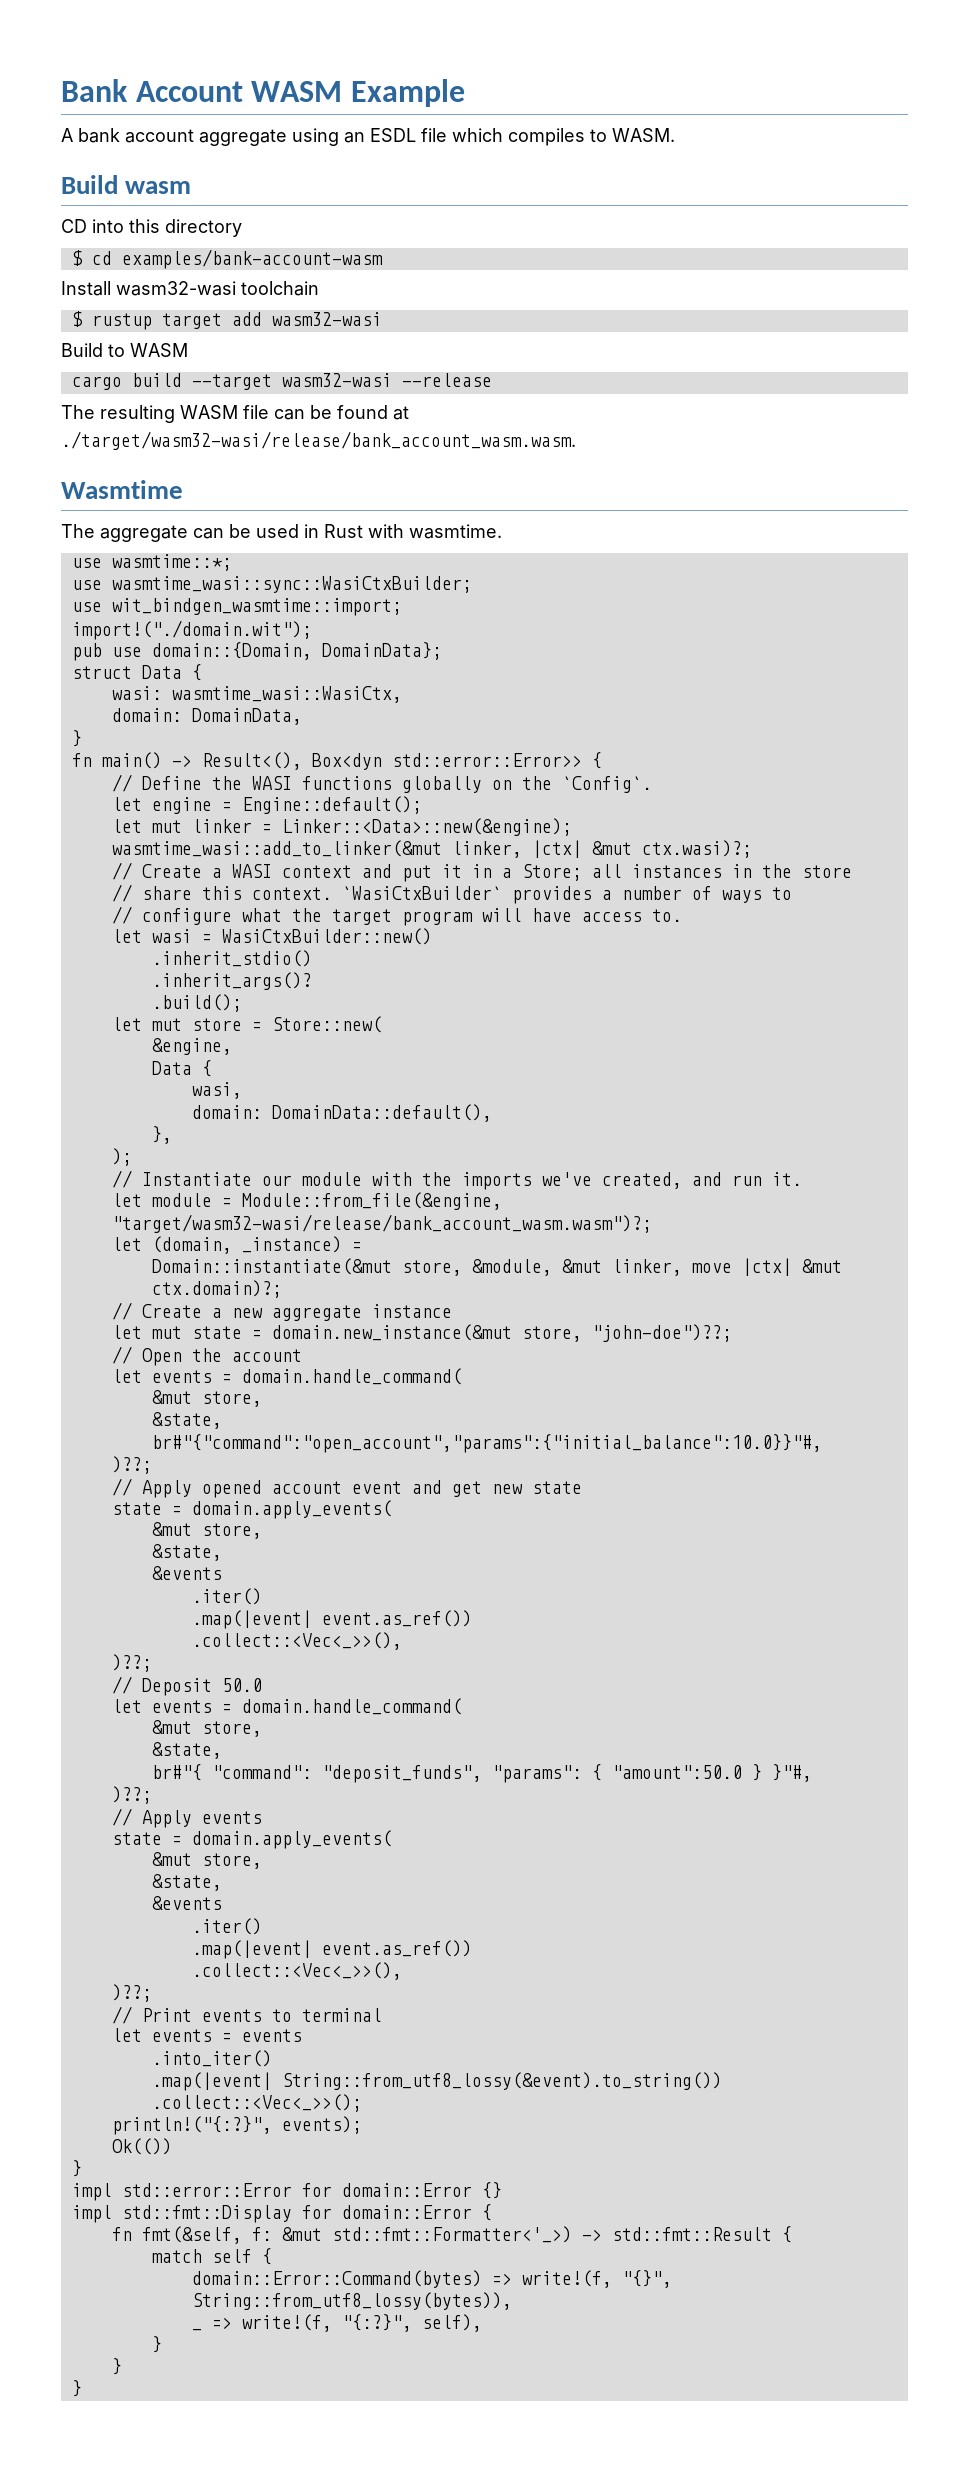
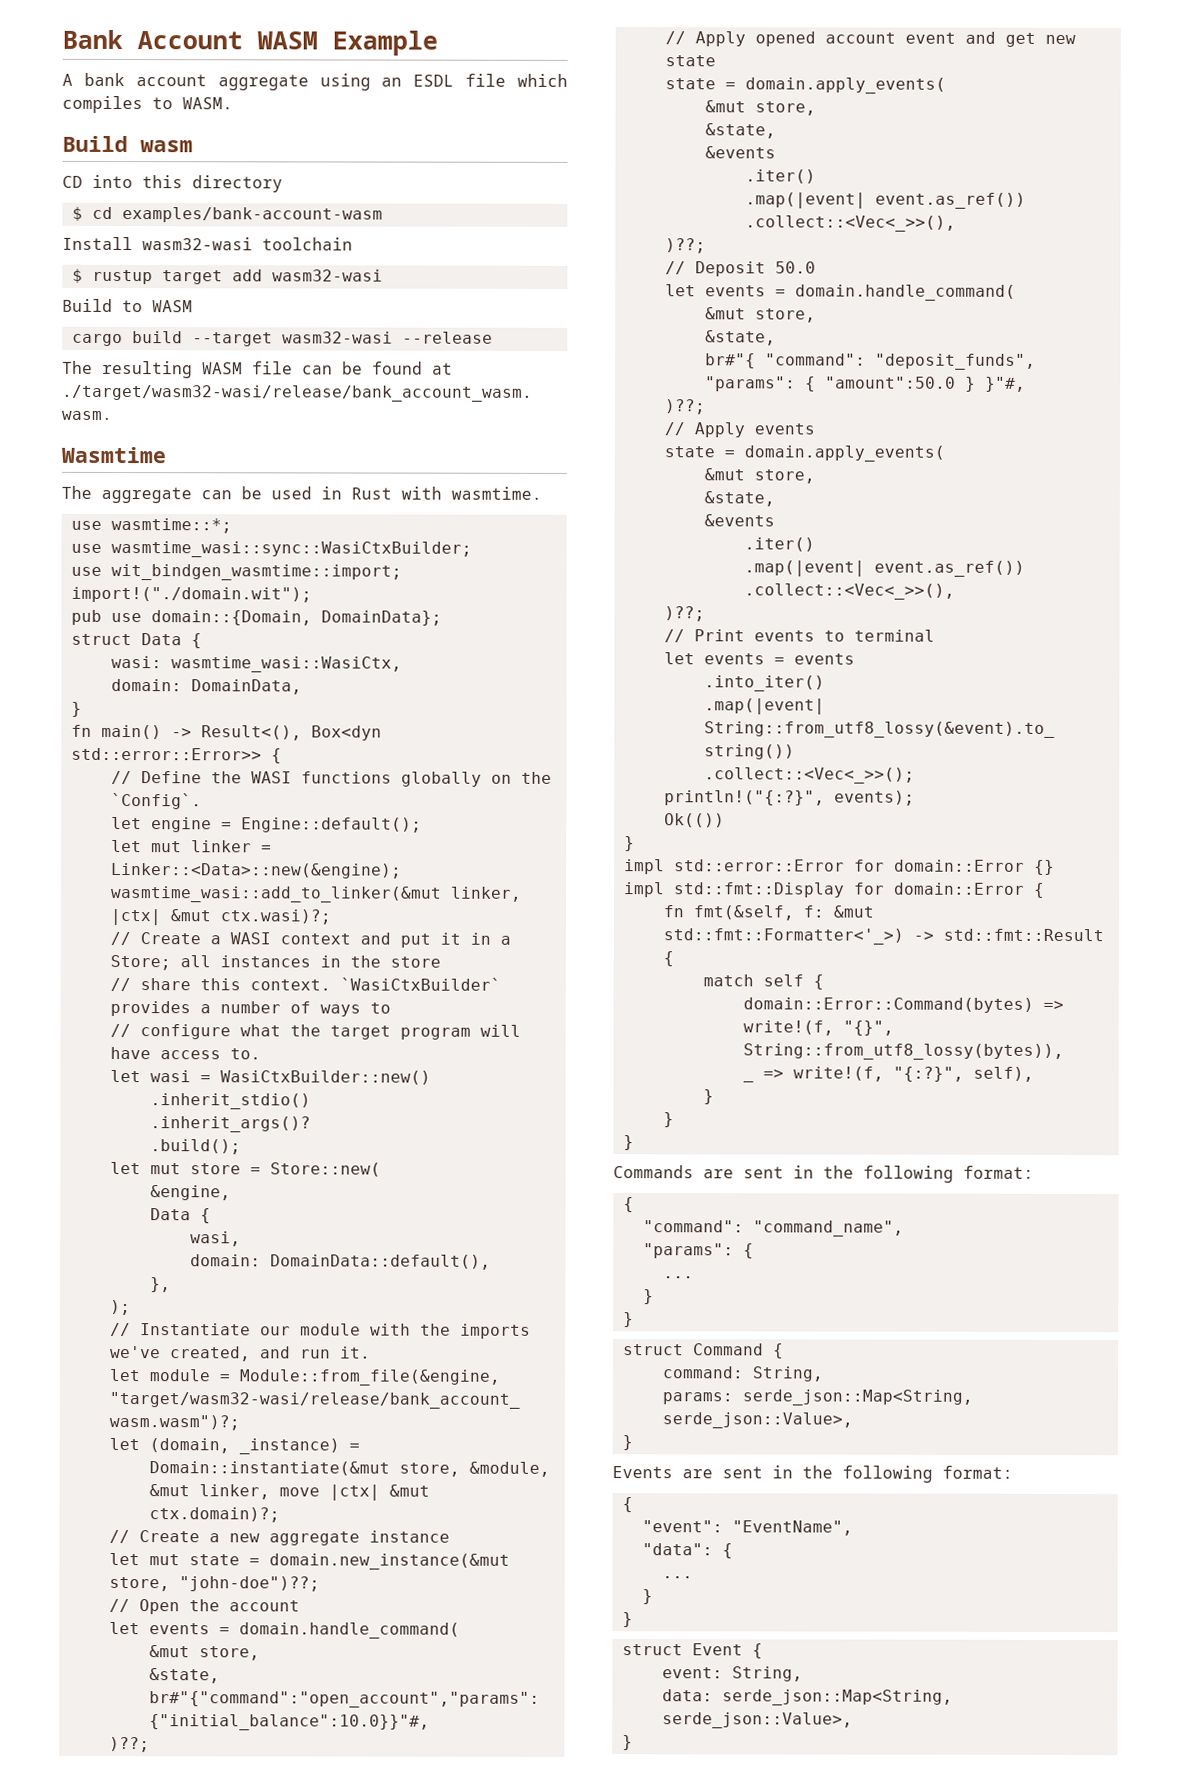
(82, 2388) none -> [613,1165,1034,1183] [622,1197,634,1213] [642,1220,904,1237] [642,1243,754,1259] [662,1276,694,1279] [642,1289,654,1305] [622,1312,634,1328] [622,1343,784,1359] [661,1366,824,1382] [661,1389,973,1406] [661,1412,853,1429] [621,1435,633,1451] [612,1465,1013,1483] [621,1497,633,1513] [641,1520,853,1536] [641,1543,733,1559] [661,1576,693,1579] [641,1589,653,1605] [621,1612,633,1628] [621,1643,763,1659] [661,1666,803,1682] [661,1689,953,1706] [661,1712,853,1729] [621,1735,633,1751] // Commands are sent in the following format: // { // "command": "command_name", // "params": { // ... // } // } // struct Command { // command: String, // params: serde_json::Map<String, serde_json::Value>, // } // Events are sent in the following format: // { // "event": "EventName", // "data": { // ... // } // } // struct Event { // event: String, // data: serde_json::Map<String, serde_json::Value>, // }

